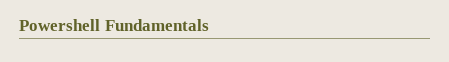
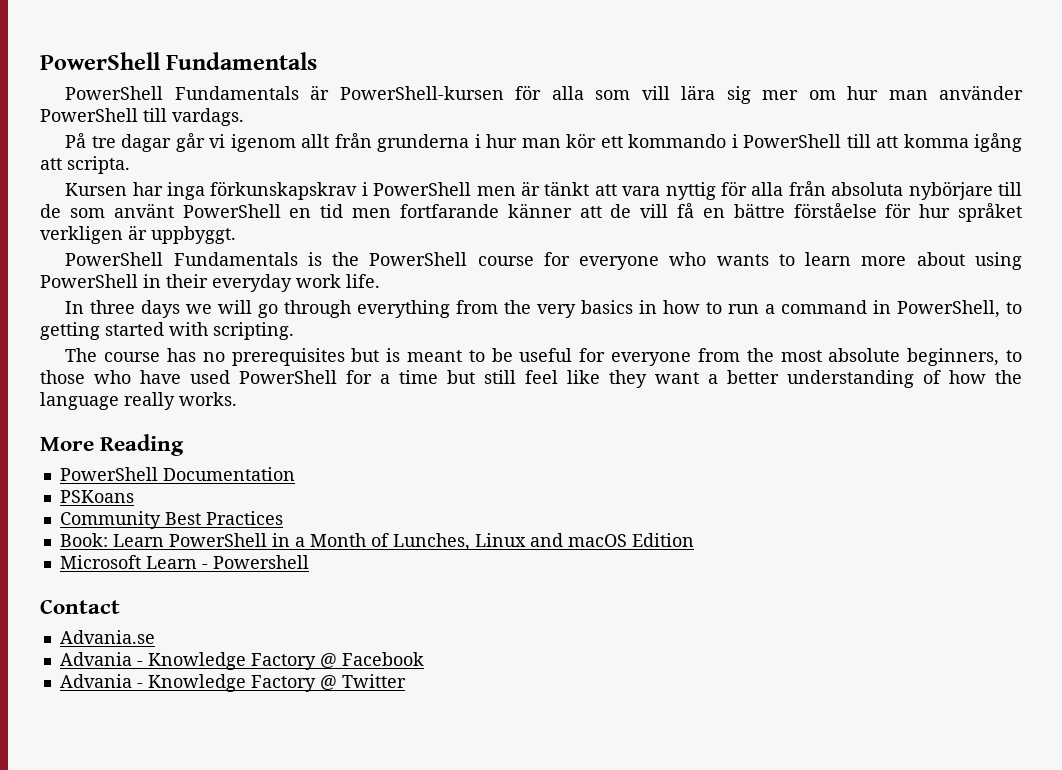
[19,19,209,31] Powershell Fundamentals -> [40,52,318,70] [65,85,1024,104] [40,108,244,126] [65,133,1023,152] [40,156,130,174] [65,181,1023,200] [40,203,1023,222] [40,225,236,244] [65,252,1022,270] [40,274,380,292] [65,300,1023,318] [40,322,294,340] [65,348,1023,366] [40,370,1022,388] [40,392,237,410] [40,434,185,456] [59,467,295,481] [59,490,134,503] [59,511,283,529] [59,533,694,551] [59,555,309,569] [40,599,120,614] [59,630,155,644] [59,652,424,670] [59,674,406,692] PowerShell Fundamentals // PowerShell Fundamentals är PowerShell-kursen för alla som vill lära sig mer om hur man använder PowerShell till vardags. // På tre dagar går vi igenom allt från grunderna i hur man kör ett kommando i PowerShell till att komma igång att scripta. // Kursen har inga förkunskapskrav i PowerShell men är tänkt att vara nyttig för alla från absoluta nybörjare till de som använt PowerShell en tid men fortfarande känner att de vill få en bättre förståelse för hur språket verkligen är uppbyggt. // PowerShell Fundamentals is the PowerShell course for everyone who wants to learn more about using PowerShell in their everyday work life. // In three days we will go through everything from the very basics in how to run a command in PowerShell, to getting started with scripting. // The course has no prerequisites but is meant to be useful for everyone from the most absolute beginners, to those who have used PowerShell for a time but still feel like they want a better understanding of how the language really works. // More Reading // PowerShell Documentation // PSKoans // Community Best Practices // Book: Learn PowerShell in a Month of Lunches, Linux and macOS Edition // Microsoft Learn - Powershell // Contact // Advania.se // Advania - Knowledge Factory @ Facebook // Advania - Knowledge Factory @ Twitter

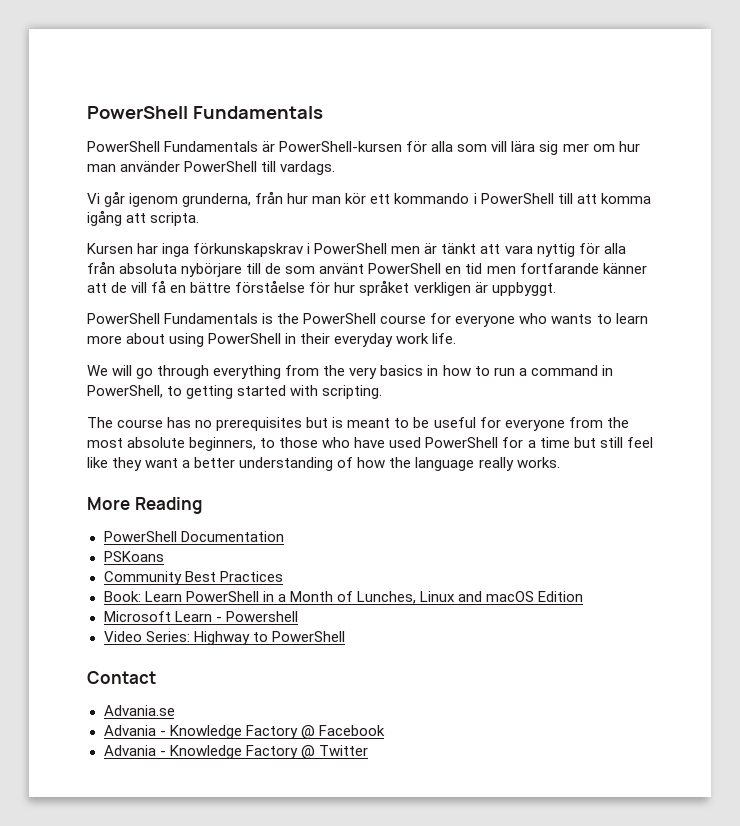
[65,133,481,152] På tre dagar går vi igenom allt från grunderna i -> [87,191,284,207] Vi går igenom grunderna, från
[65,300,213,318] In three days we -> [87,365,108,376] We
(309, 562) none -> [103,631,345,645] // Video Series: Highway to PowerShell

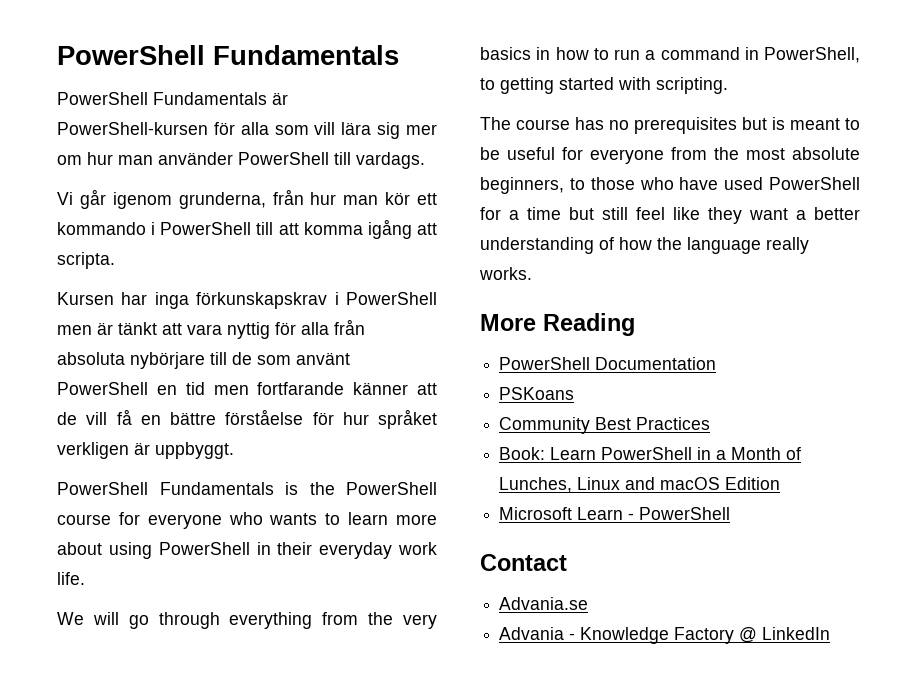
[225,611,298,622] [103,631,268,645] Powershell // Video Series: Highway to -> (635, 516) none
[318,725,385,736] [103,745,368,759] Facebook // Advania - Knowledge Factory @ Twitter -> [762,627,831,640] LinkedIn

